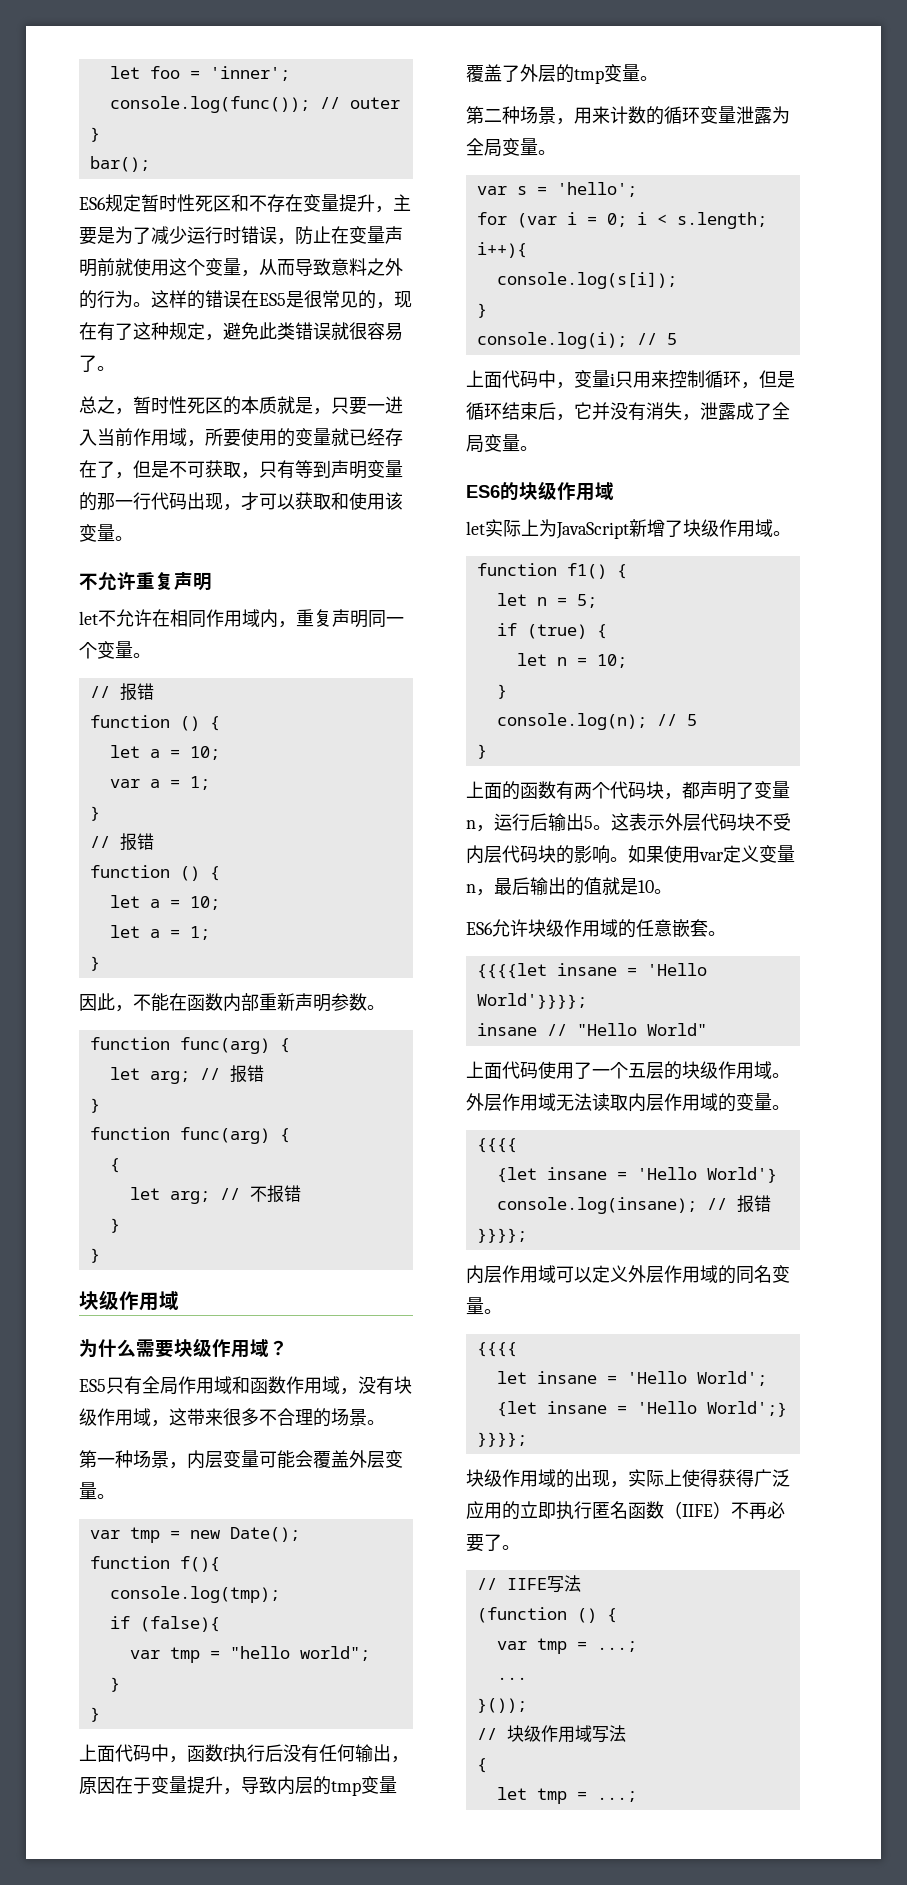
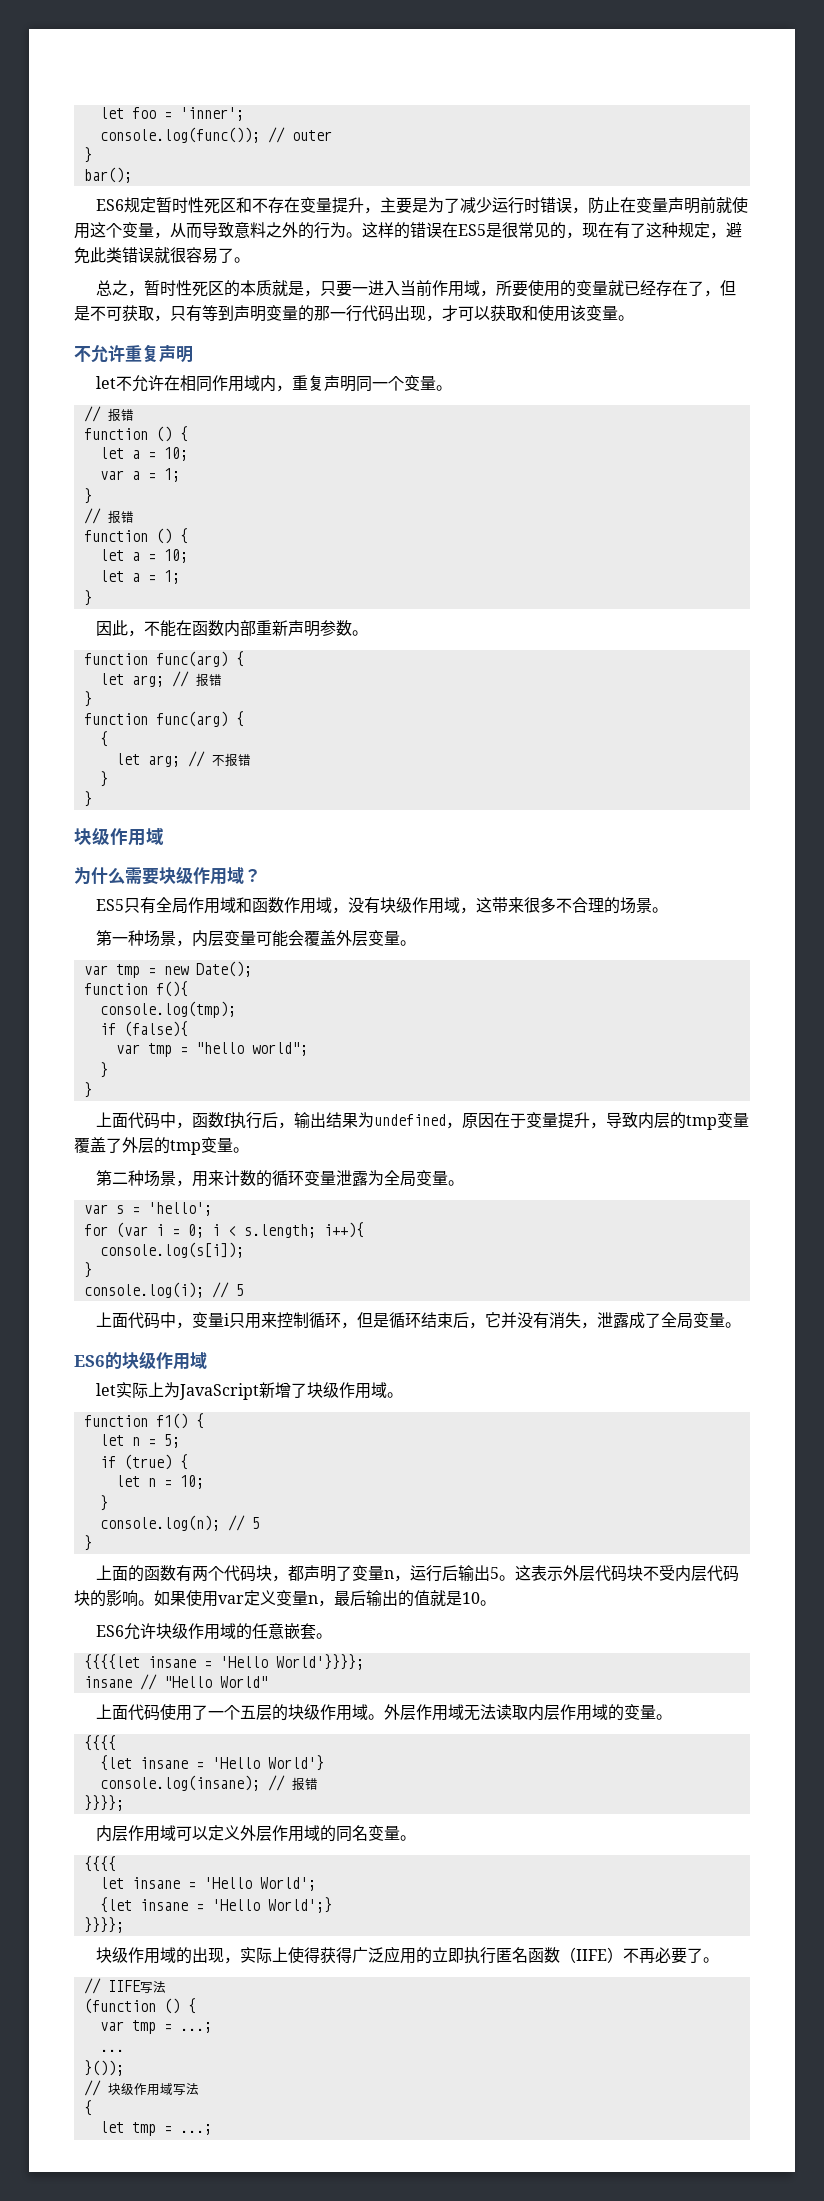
[283,1744,391,1763] 没有任何输出 -> [277,1112,446,1129] ，输出结果为undefined

